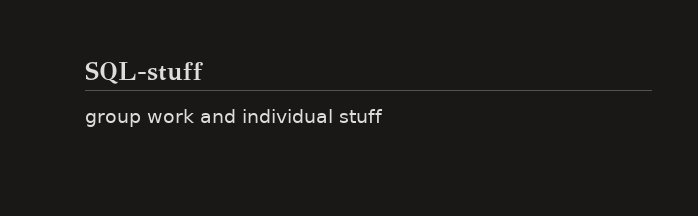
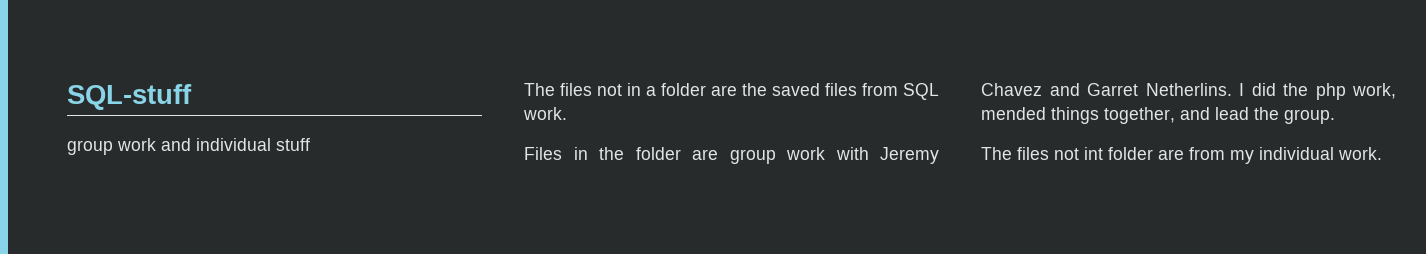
(383, 116) none -> [524,83,939,100] [523,107,567,120] [524,147,939,164] [981,83,1396,100] [981,107,1335,124] [981,147,1382,164] // The files not in a folder are the saved files from SQL work. // Files in the folder are group work with Jeremy Chavez and Garret Netherlins. I did the php work, mended things together, and lead the group. // The files not int folder are from my individual work.

